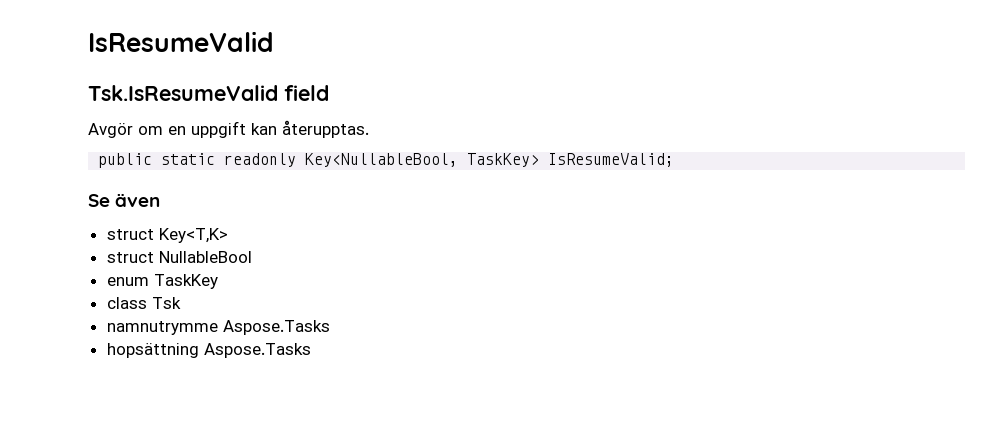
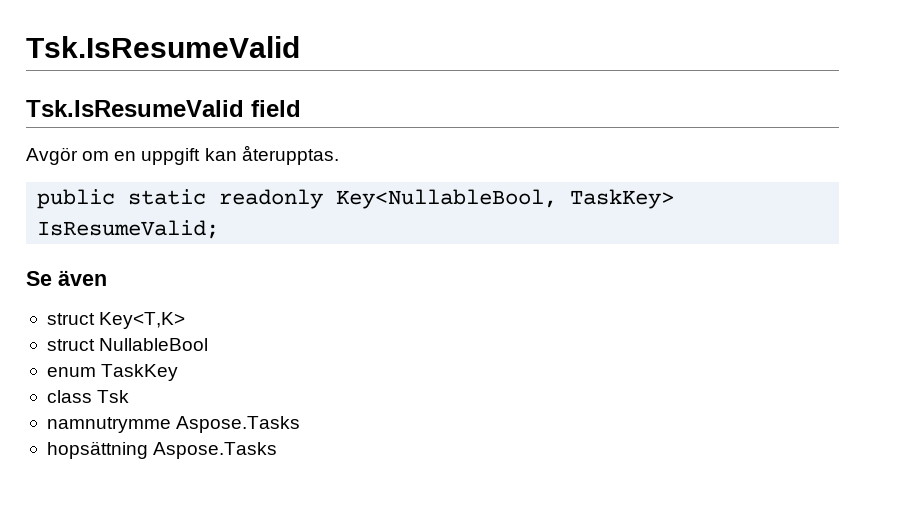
[88,31,274,52] IsResumeValid -> [26,36,300,58] Tsk.IsResumeValid

